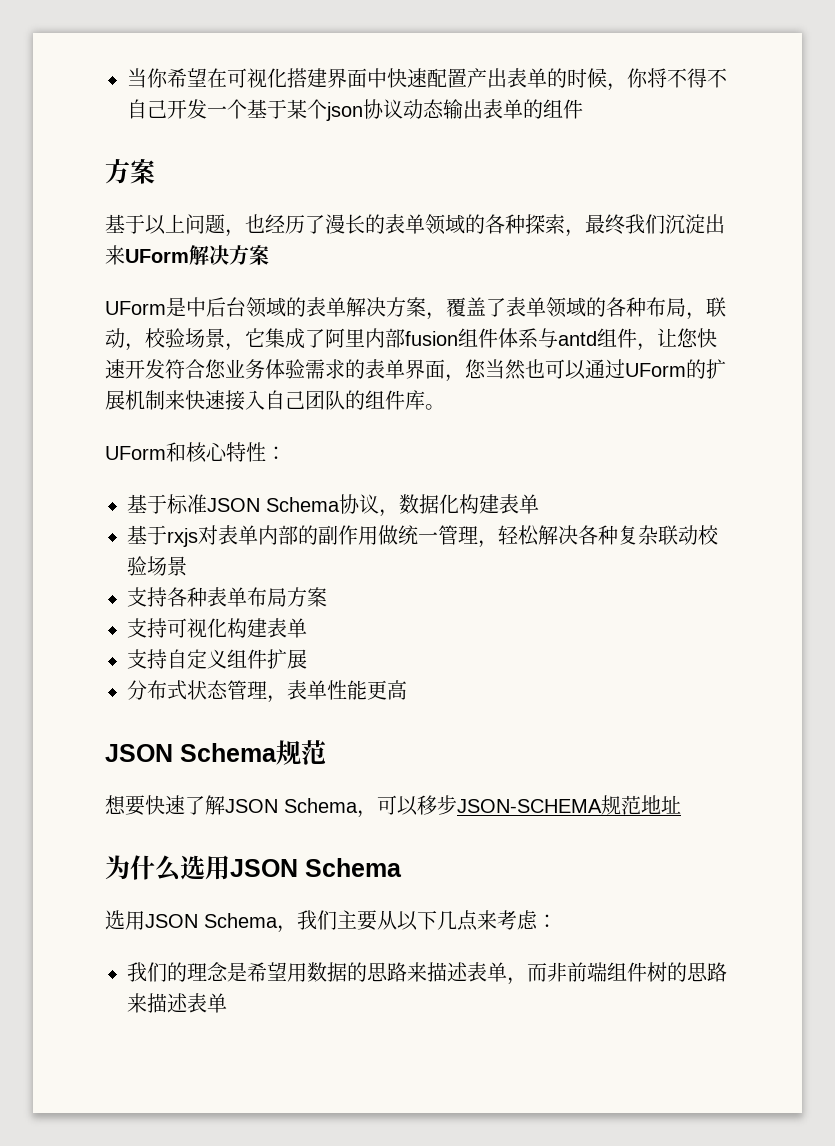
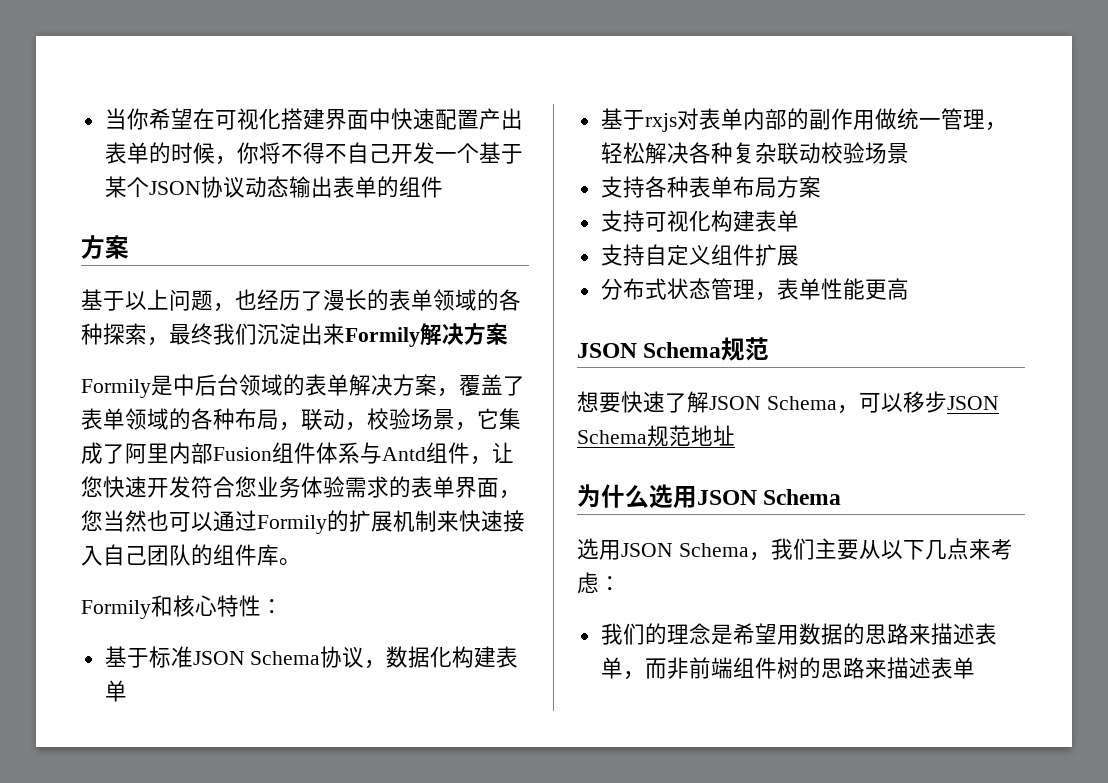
[326,102,363,121] json -> [148,181,201,195] JSON
[125,249,189,263] UForm -> [345,327,420,347] Formily
[105,301,166,315] UForm -> [81,379,151,398] Formily
[405,331,458,346] fusion -> [213,447,272,461] Fusion
[558,331,597,346] antd -> [382,447,426,461] Antd
[625,363,686,377] UForm -> [257,515,327,534] Formily
[105,446,166,460] UForm -> [81,600,151,619] Formily
[457,799,602,813] JSON-SCHEMA -> [946,396,999,410] [577,430,647,444] JSON Schema

